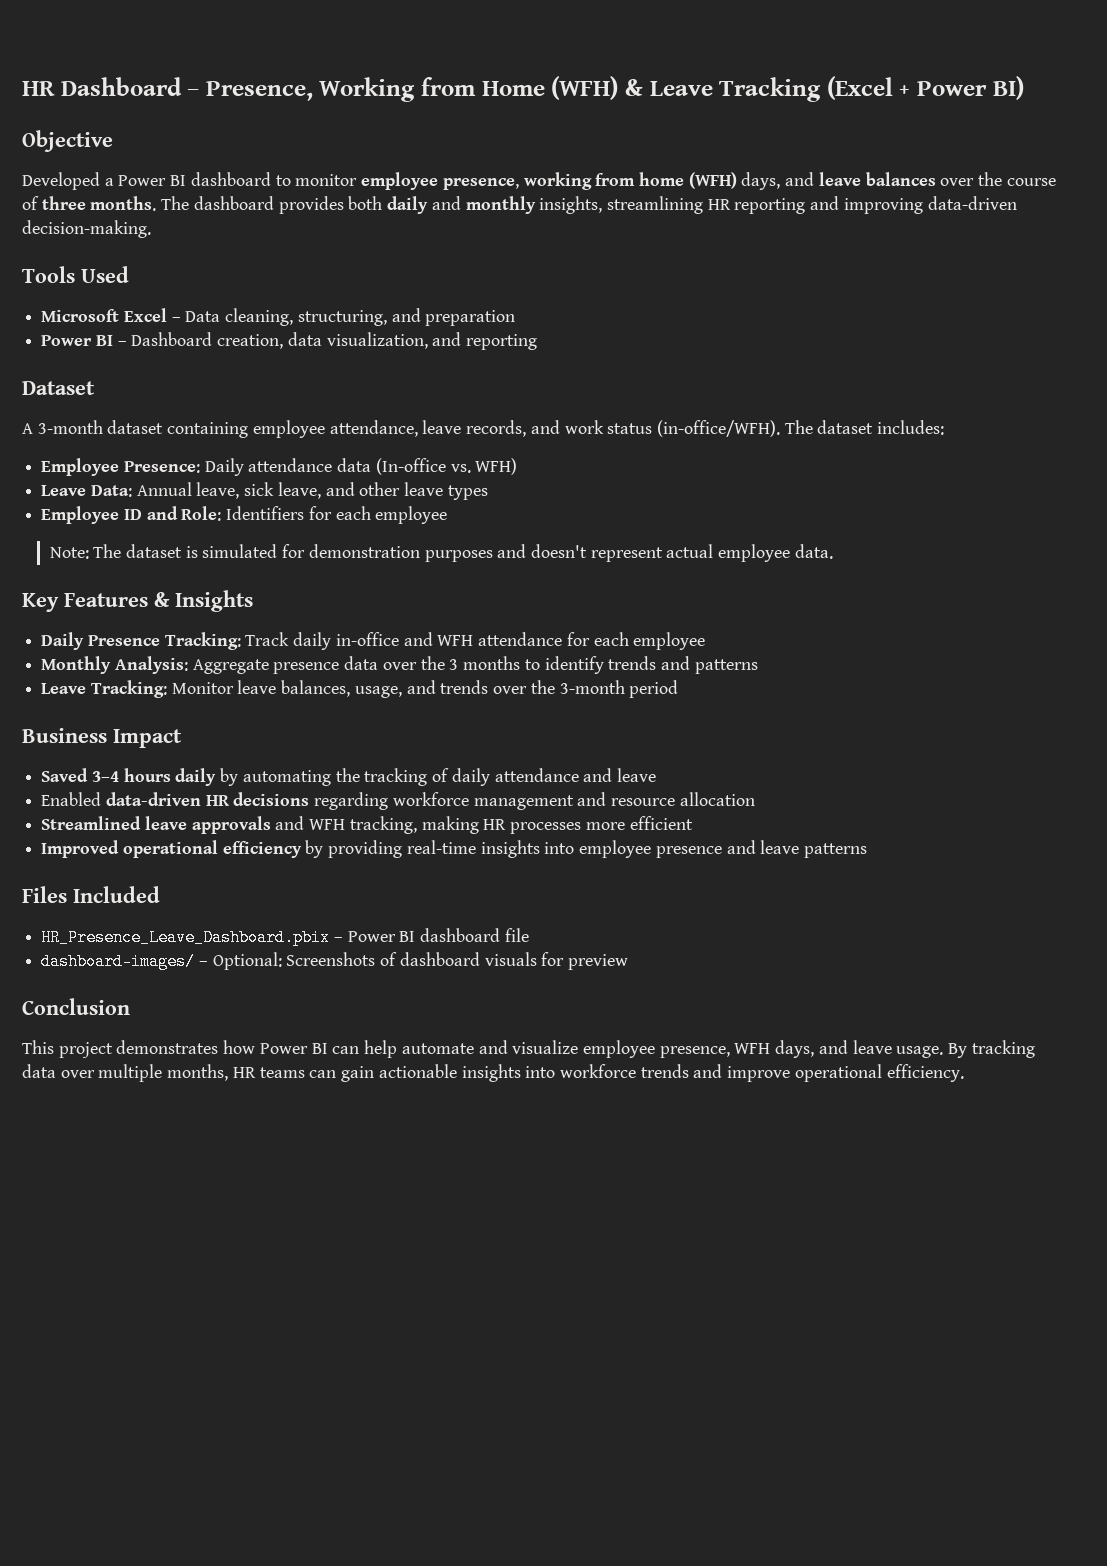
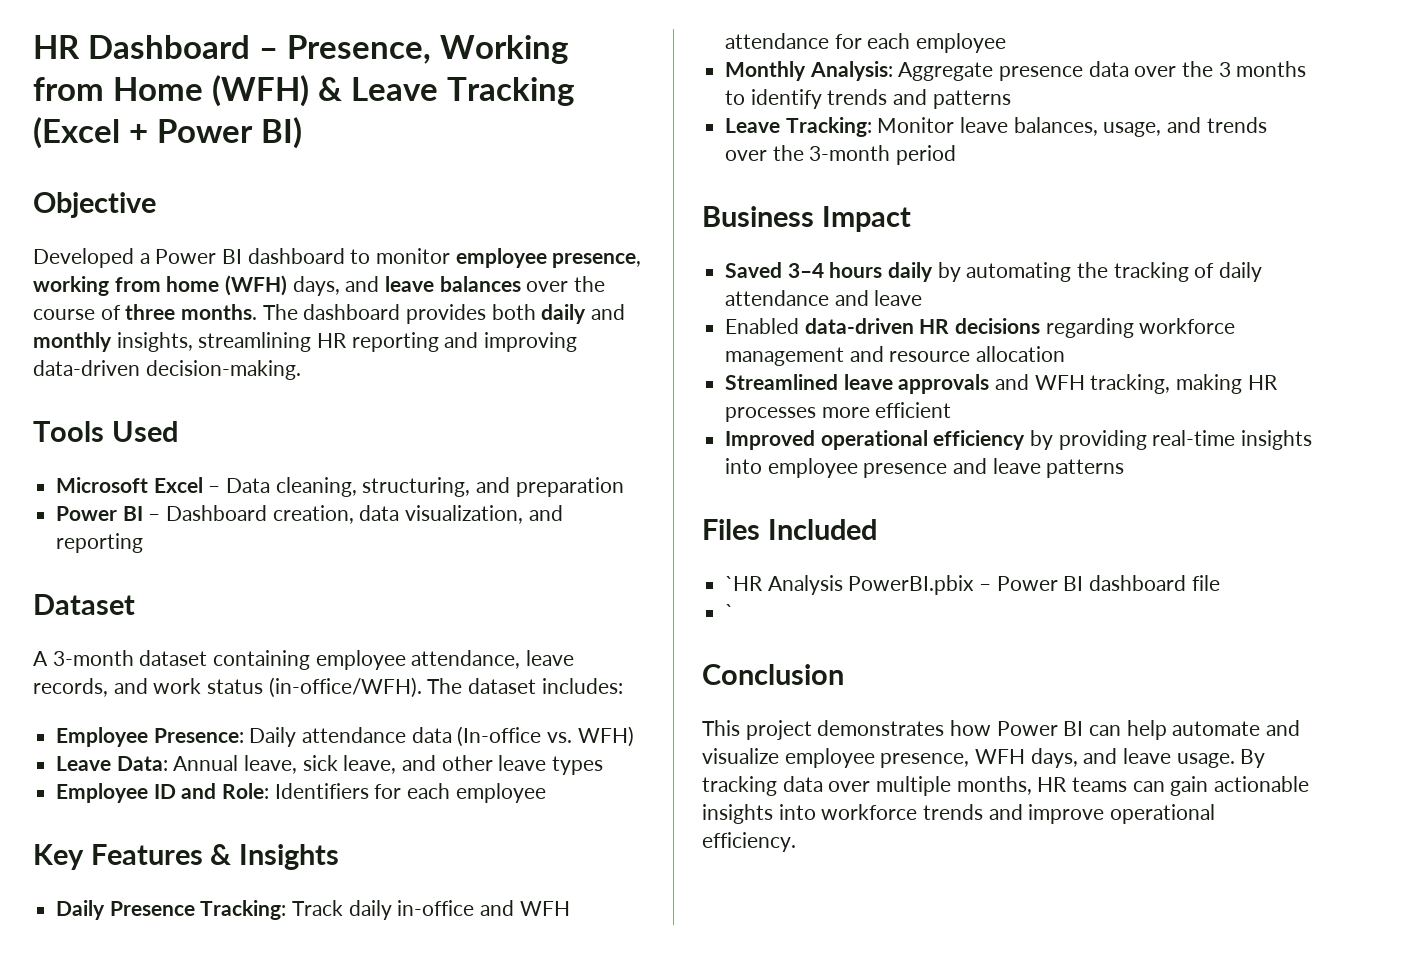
[49,544,833,562] // Note: The dataset is simulated for demonstration purposes and doesn't represent actual employee data. -> (546, 793) none
[41,929,331,946] HR_Presence_Leave_Dashboard.pbix -> [725,575,975,595] `HR Analysis PowerBI.pbix
[41,952,629,970] dashboard-images/ – Optional: Screenshots of dashboard visuals for preview -> [725,604,734,619] `

